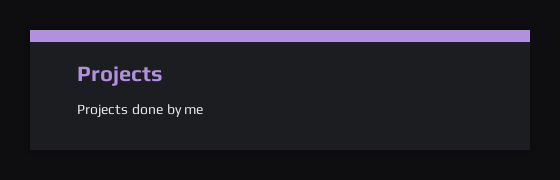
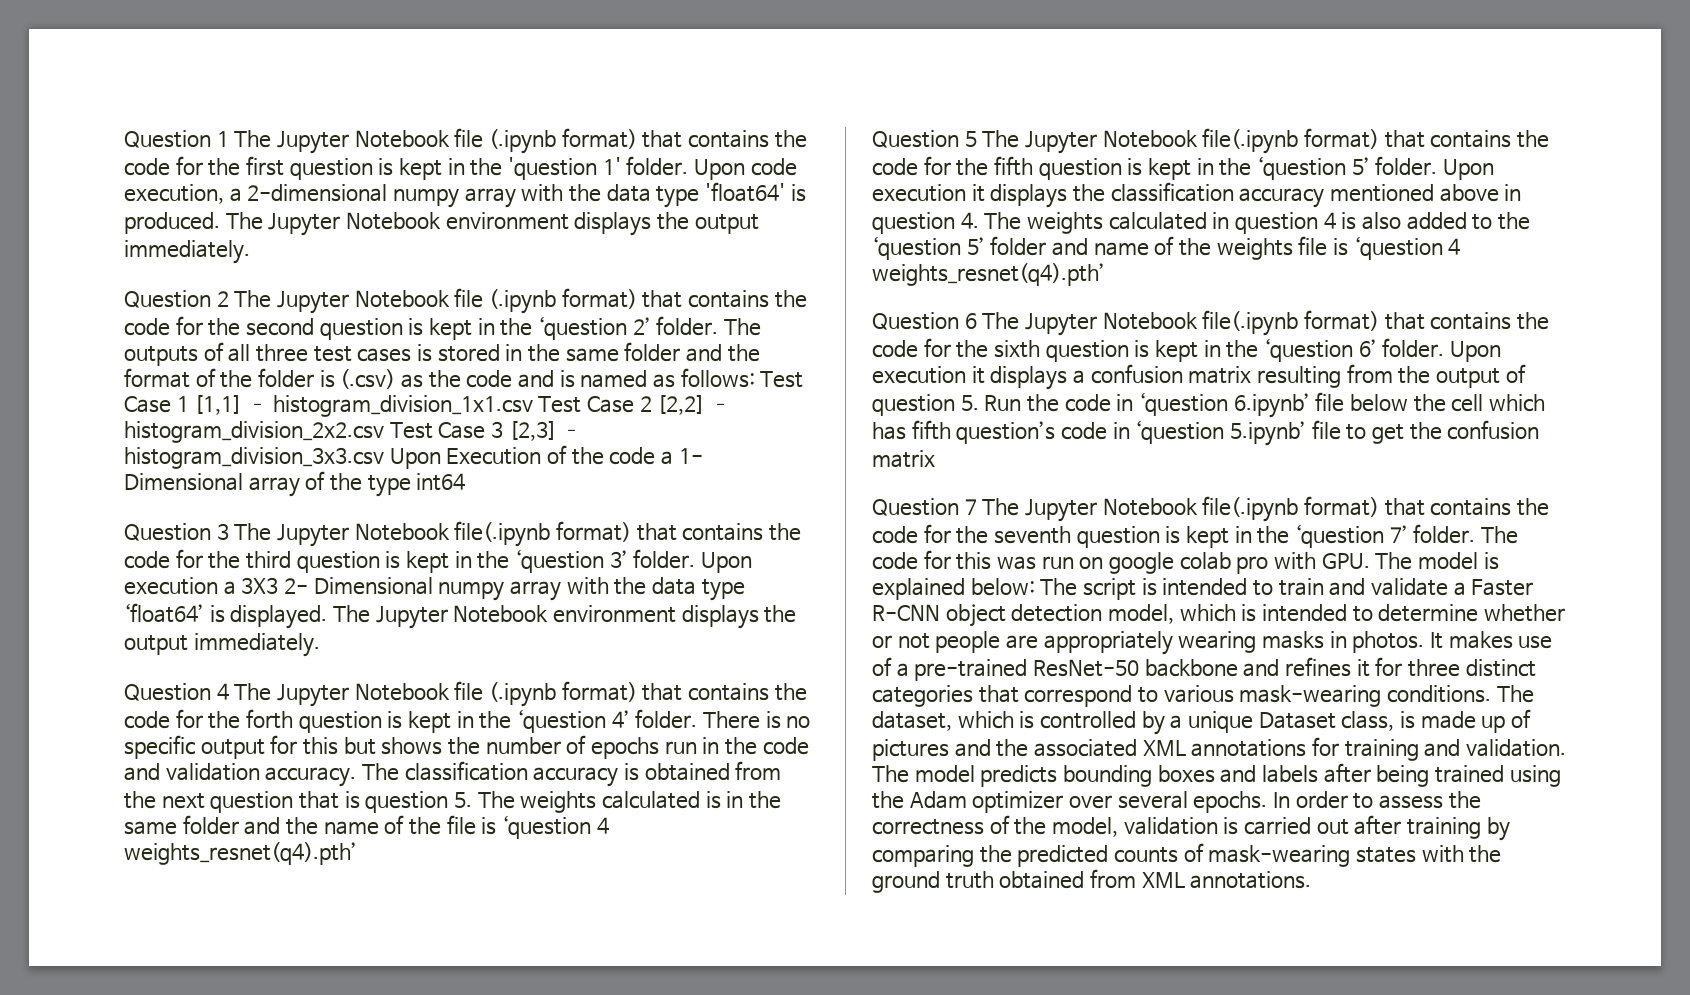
[77,66,163,86] [77,104,204,118] Projects // Projects done by me -> [124,128,807,154] [124,156,797,180] [124,182,806,208] [124,212,759,236] [124,240,250,264] [124,288,807,314] [124,316,762,340] [124,342,760,366] [124,368,804,389] [124,395,730,417] [124,421,582,443] [124,445,703,469] [124,471,466,497] [124,521,801,547] [124,549,753,573] [124,577,745,601] [124,603,797,629] [124,633,320,657] [124,681,807,707] [124,709,811,733] [124,735,809,759] [124,761,782,787] [124,791,782,813] [124,815,609,839] [124,842,357,865] [872,128,1549,154] [872,156,1495,180] [872,182,1522,208] [872,212,1531,234] [872,236,1461,260] [872,263,1105,286] [872,310,1549,336] [872,338,1502,362] [872,364,1526,390] [872,392,1546,418] [872,420,1540,446] [872,450,935,468] [872,496,1549,522] [872,524,1519,548] [872,550,1499,574] [872,578,1534,600] [872,604,1566,627] [872,631,1553,655] [872,657,1536,681] [872,685,1534,707] [872,709,1531,735] [872,737,1566,761] [872,763,1561,787] [872,791,1481,813] [872,815,1510,841] [872,843,1502,867] [872,869,1312,893] Question 1 The Jupyter Notebook file (.ipynb format) that contains the code for the first question is kept in the 'question 1' folder. Upon code execution, a 2-dimensional numpy array with the data type 'float64' is produced. The Jupyter Notebook environment displays the output immediately. // Question 2 The Jupyter Notebook file (.ipynb format) that contains the code for the second question is kept in the ‘question 2’ folder. The outputs of all three test cases is stored in the same folder and the format of the folder is (.csv) as the code and is named as follows: Test Case 1 [1,1] – histogram_division_1x1.csv Test Case 2 [2,2] – histogram_division_2x2.csv Test Case 3 [2,3] – histogram_division_3x3.csv Upon Execution of the code a 1- Dimensional array of the type int64 // Question 3 The Jupyter Notebook file(.ipynb format) that contains the code for the third question is kept in the ‘question 3’ folder. Upon execution a 3X3 2- Dimensional numpy array with the data type ‘float64’ is displayed. The Jupyter Notebook environment displays the output immediately. // Question 4 The Jupyter Notebook file (.ipynb format) that contains the code for the forth question is kept in the ‘question 4’ folder. There is no specific output for this but shows the number of epochs run in the code and validation accuracy. The classification accuracy is obtained from the next question that is question 5. The weights calculated is in the same folder and the name of the file is ‘question 4 weights_resnet(q4).pth’ // Question 5 The Jupyter Notebook file(.ipynb format) that contains the code for the fifth question is kept in the ‘question 5’ folder. Upon execution it displays the classification accuracy mentioned above in question 4. The weights calculated in question 4 is also added to the ‘question 5’ folder and name of the weights file is ‘question 4 weights_resnet(q4).pth’ // Question 6 The Jupyter Notebook file(.ipynb format) that contains the code for the sixth question is kept in the ‘question 6’ folder. Upon execution it displays a confusion matrix resulting from the output of question 5. Run the code in ‘question 6.ipynb’ file below the cell which has fifth question’s code in ‘question 5.ipynb’ file to get the confusion matrix // Question 7 The Jupyter Notebook file(.ipynb format) that contains the code for the seventh question is kept in the ‘question 7’ folder. The code for this was run on google colab pro with GPU. The model is explained below: The script is intended to train and validate a Faster R-CNN object detection model, which is intended to determine whether or not people are appropriately wearing masks in photos. It makes use of a pre-trained ResNet-50 backbone and refines it for three distinct categories that correspond to various mask-wearing conditions. The dataset, which is controlled by a unique Dataset class, is made up of pictures and the associated XML annotations for training and validation. The model predicts bounding boxes and labels after being trained using the Adam optimizer over several epochs. In order to assess the correctness of the model, validation is carried out after training by comparing the predicted counts of mask-wearing states with the ground truth obtained from XML annotations.

